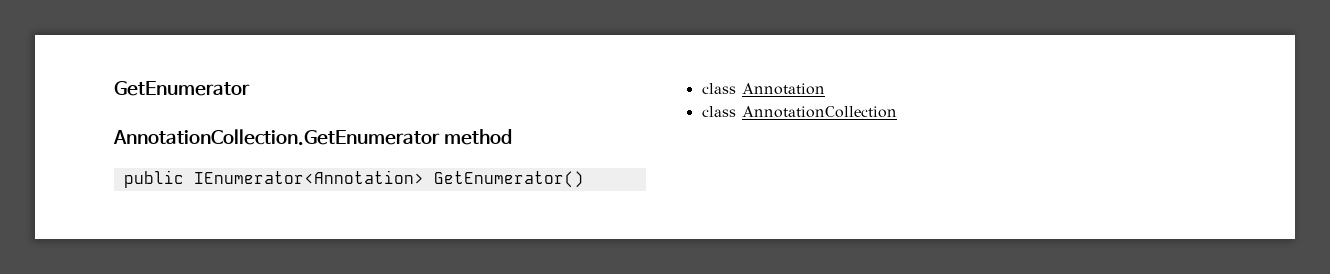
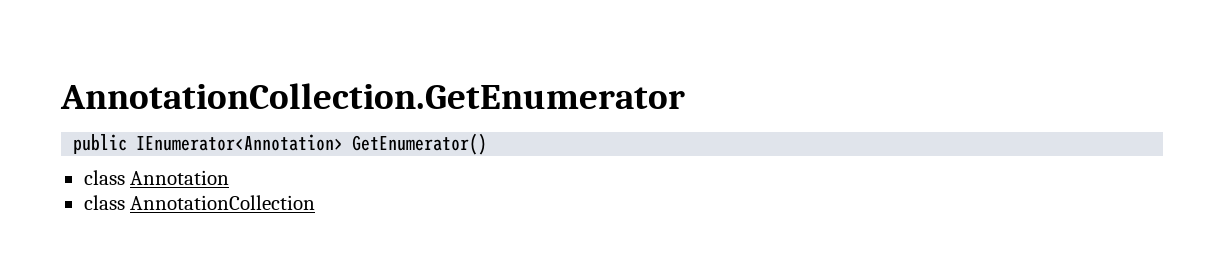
[114,81,250,96] GetEnumerator // -> (60, 96) none
[443,129,512,145] method -> (685, 96) none

